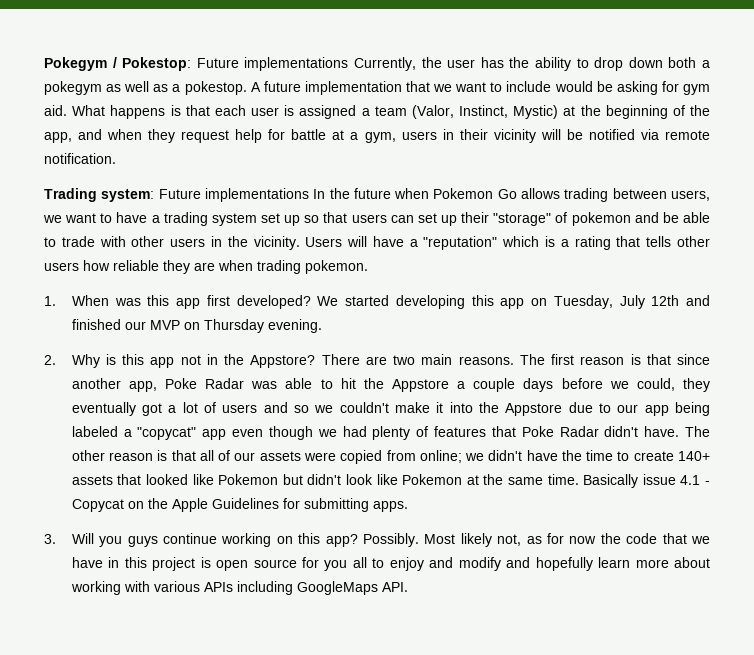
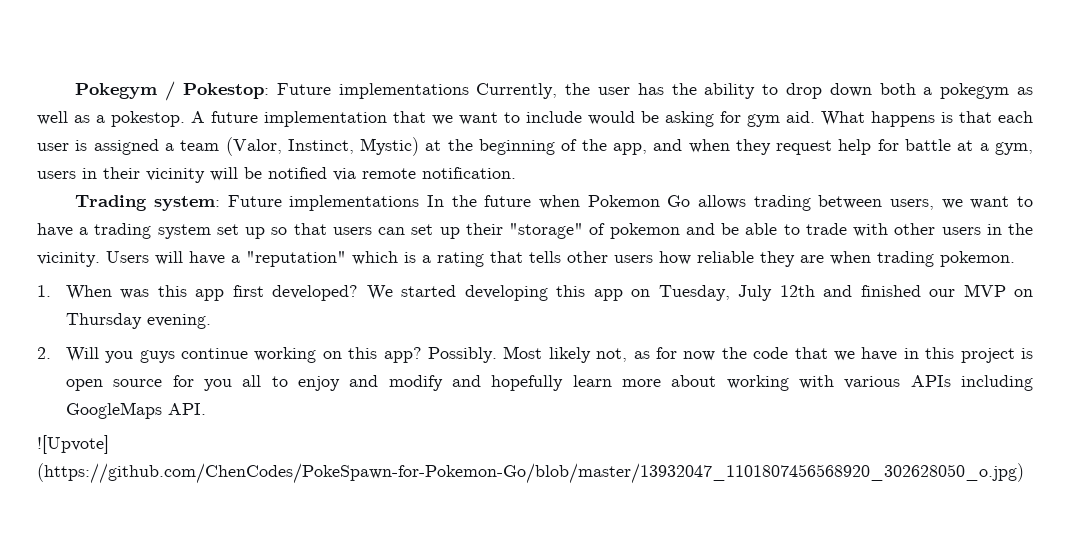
[71,354,711,368] [71,378,711,392] [71,402,711,416] [71,426,711,440] [71,450,711,464] [71,474,710,488] [71,498,408,512] [44,534,56,544] Why is this app not in the Appstore? There are two main reasons. The first reason is that since another app, Poke Radar was able to hit the Appstore a couple days before we could, they eventually got a lot of users and so we couldn't make it into the Appstore due to our app being labeled a "copycat" app even though we had plenty of features that Poke Radar didn't have. The other reason is that all of our assets were copied from online; we didn't have the time to create 140+ assets that looked like Pokemon but didn't look like Pokemon at the same time. Basically issue 4.1 - Copycat on the Apple Guidelines for submitting apps. // 3. -> (51, 353) none
(408, 587) none -> [37,435,109,454] [37,463,1024,484] // ![Upvote] (https://github.com/ChenCodes/PokeSpawn-for-Pokemon-Go/blob/master/13932047_1101807456568920_302628050_o.jpg)

